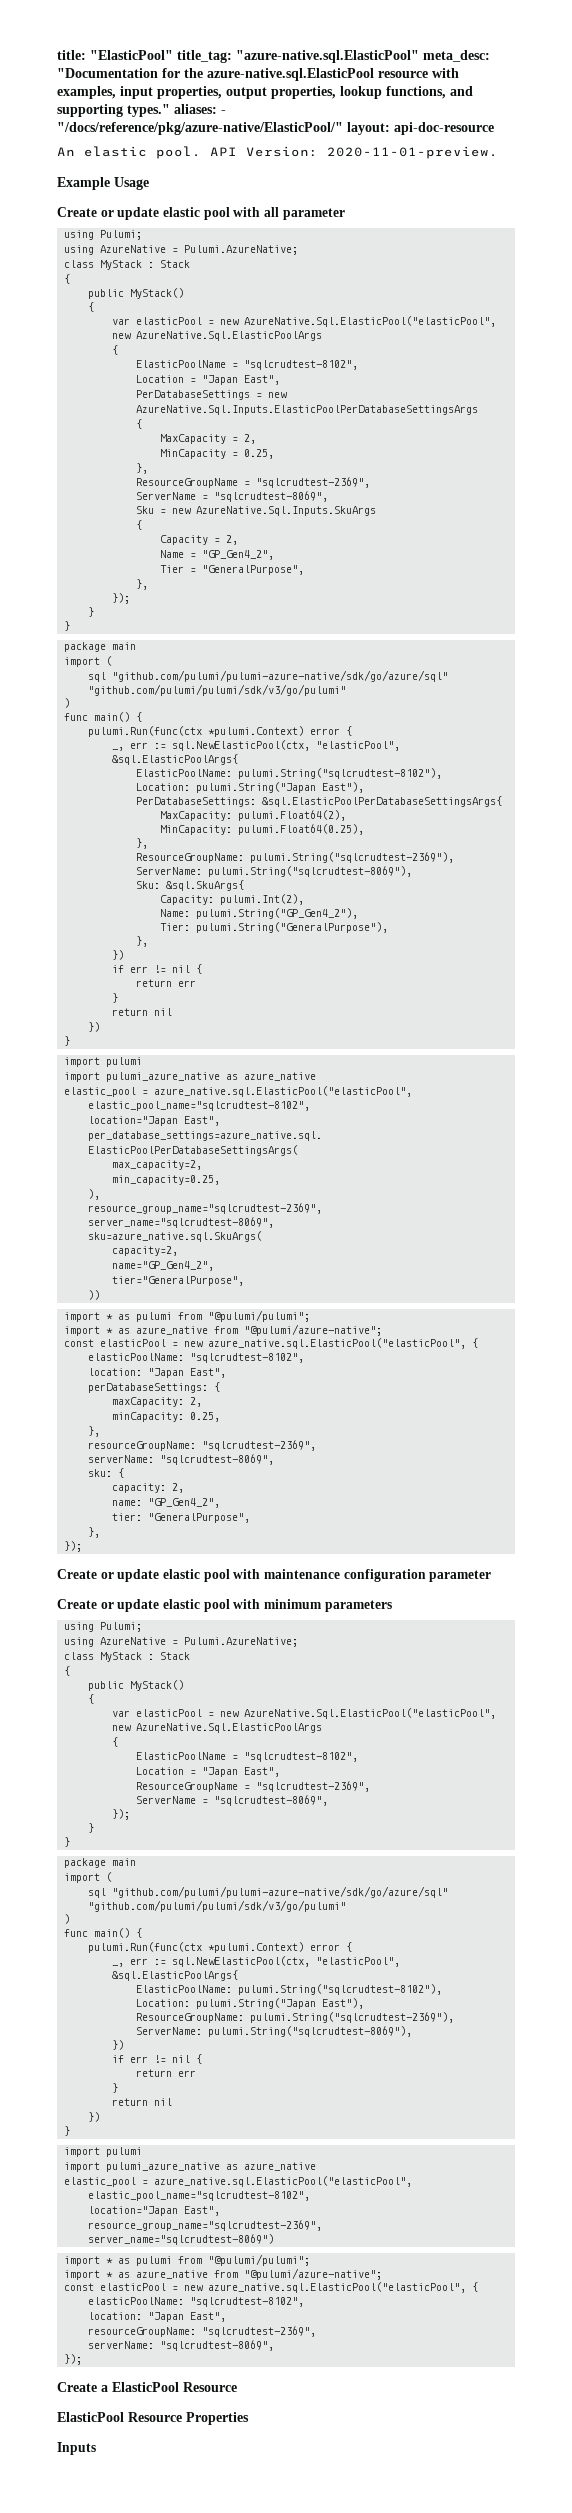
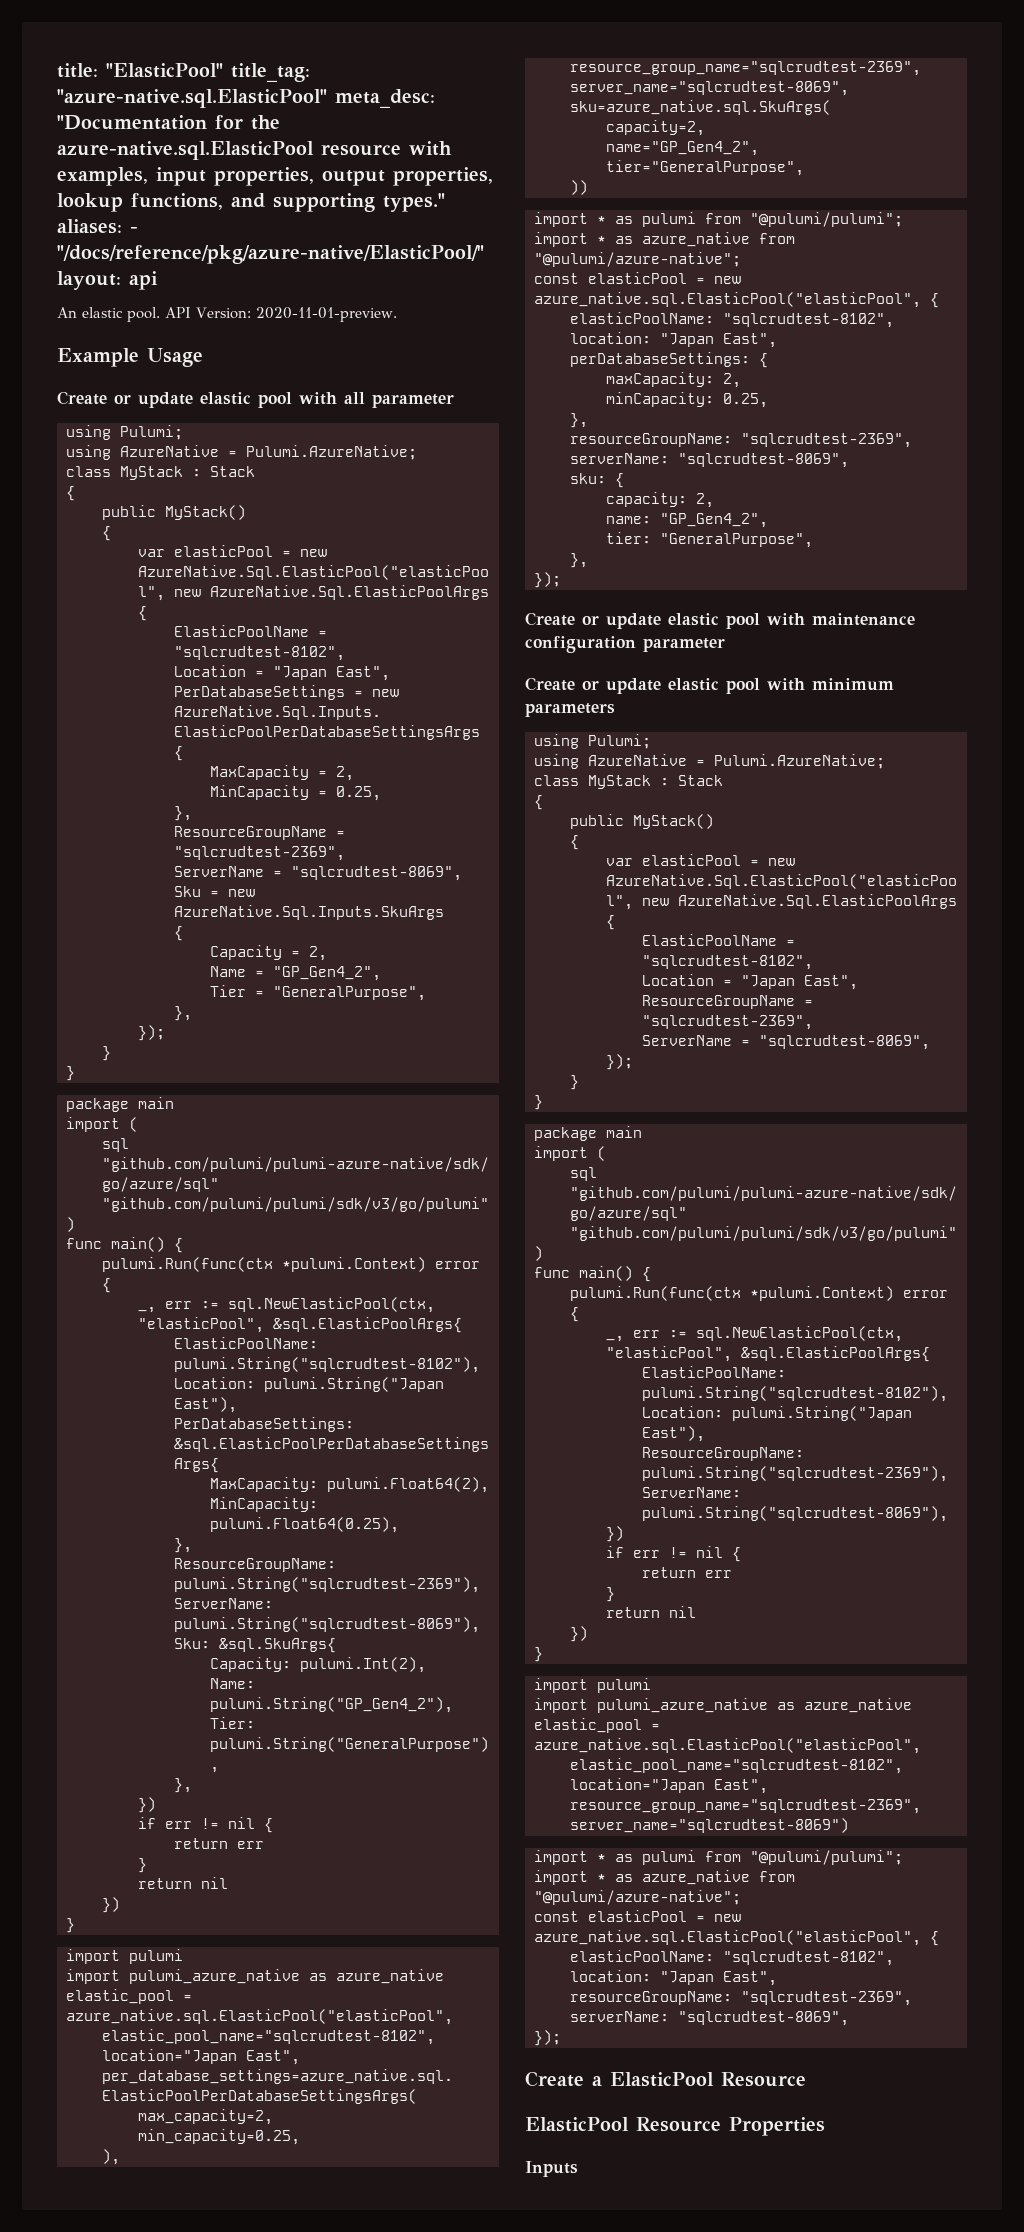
[394,122,494,135] api-doc-resource -> [129,271,158,290] api

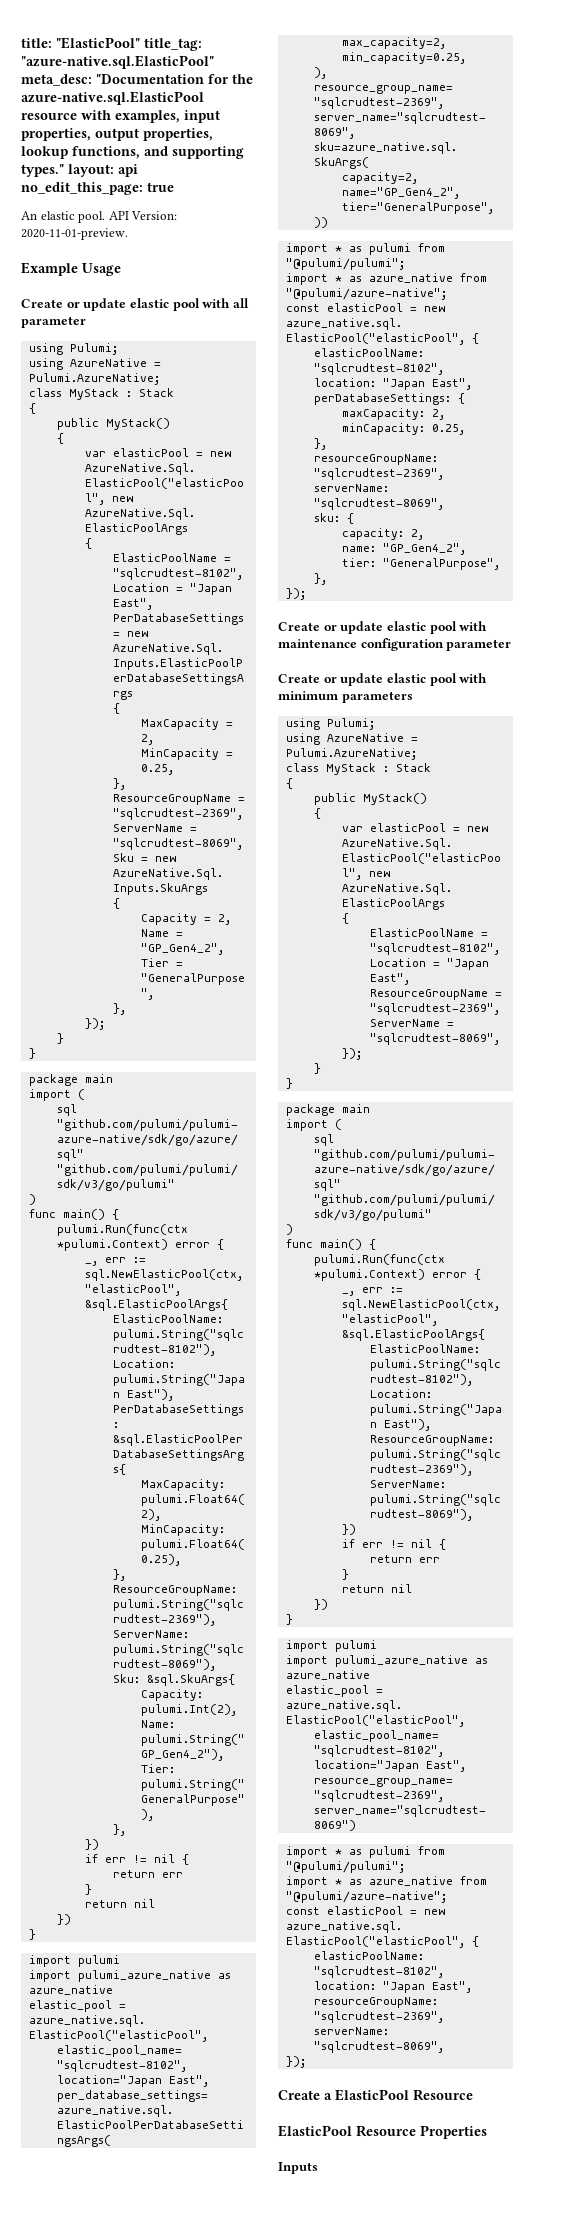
[57,219,138,234] [57,245,484,264] aliases: - "/docs/reference/pkg/azure-native/ElasticPool/" -> (64, 170) none
(158, 280) none -> [21,182,174,195] no_edit_this_page: true

